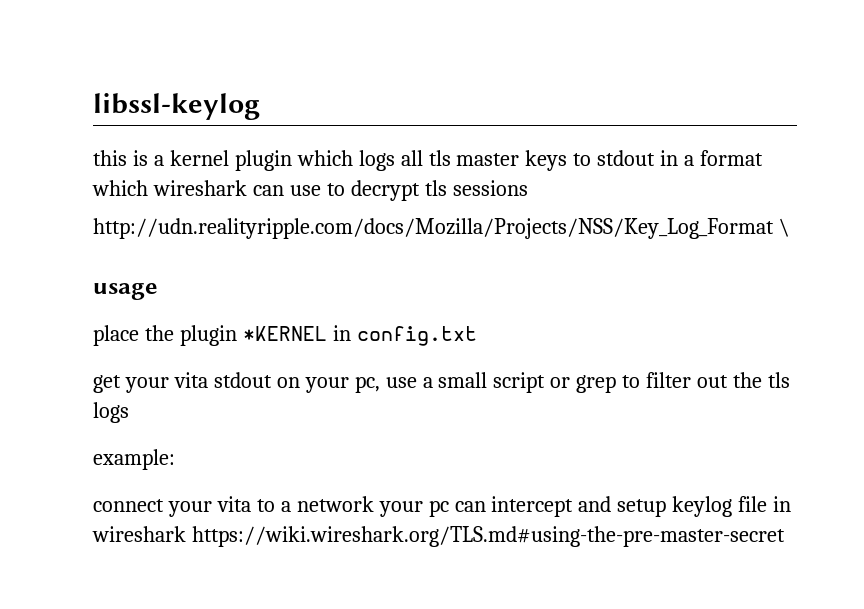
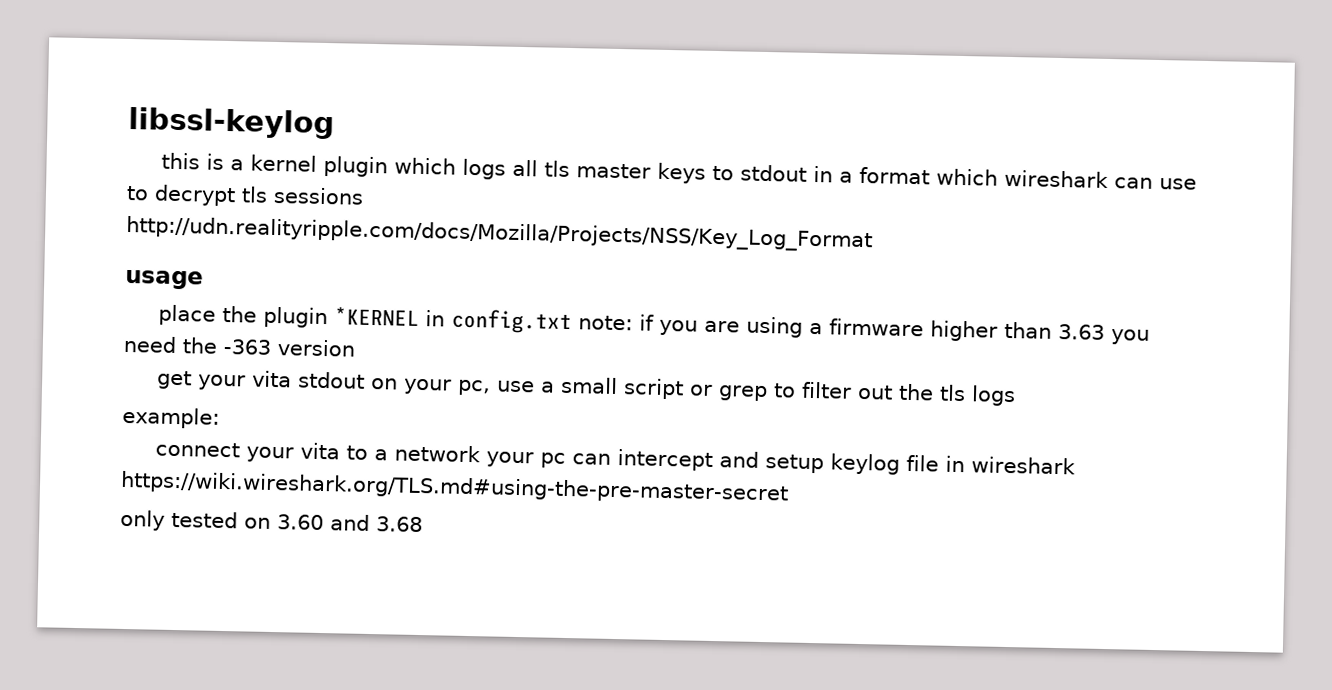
[778,218,790,237] \ -> (873, 234) none
(477, 336) none -> [578,314,1151,345] [123,335,356,357] note: if you are using a firmware higher than 3.63 you need the -363 version
(785, 536) none -> [120,509,423,533] // only tested on 3.60 and 3.68

